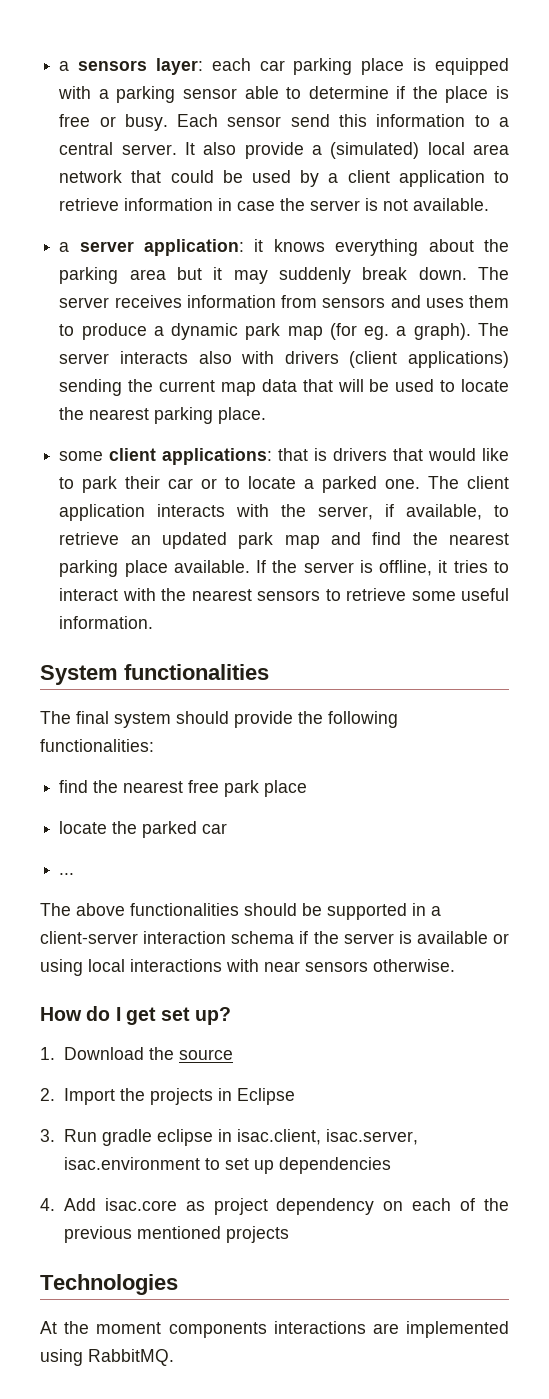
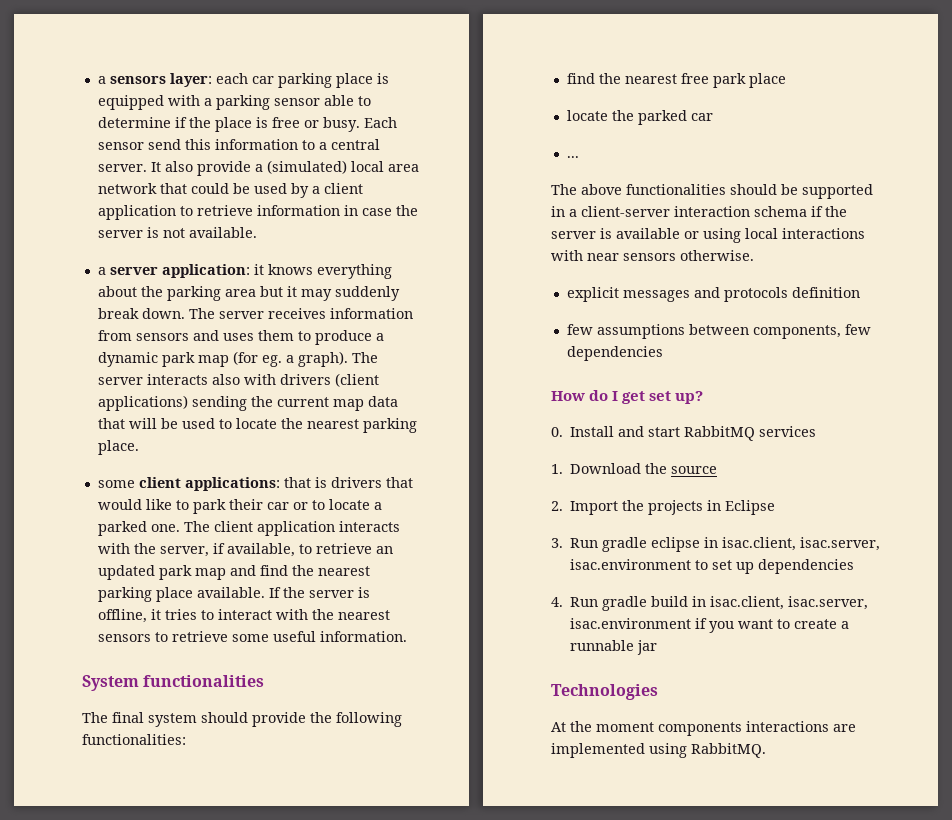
(455, 965) none -> [566,287,860,302] [566,324,871,339] [566,346,663,361] // explicit messages and protocols definition // few assumptions between components, few dependencies
(232, 1016) none -> [551,426,817,441] // 0. Install and start RabbitMQ services
[63,1198,509,1215] [63,1226,289,1243] Add isac.core as project dependency on each of the previous mentioned projects -> [570,596,869,611] [570,618,850,633] [570,640,658,655] Run gradle build in isac.client, isac.server, isac.environment if you want to create a runnable jar

